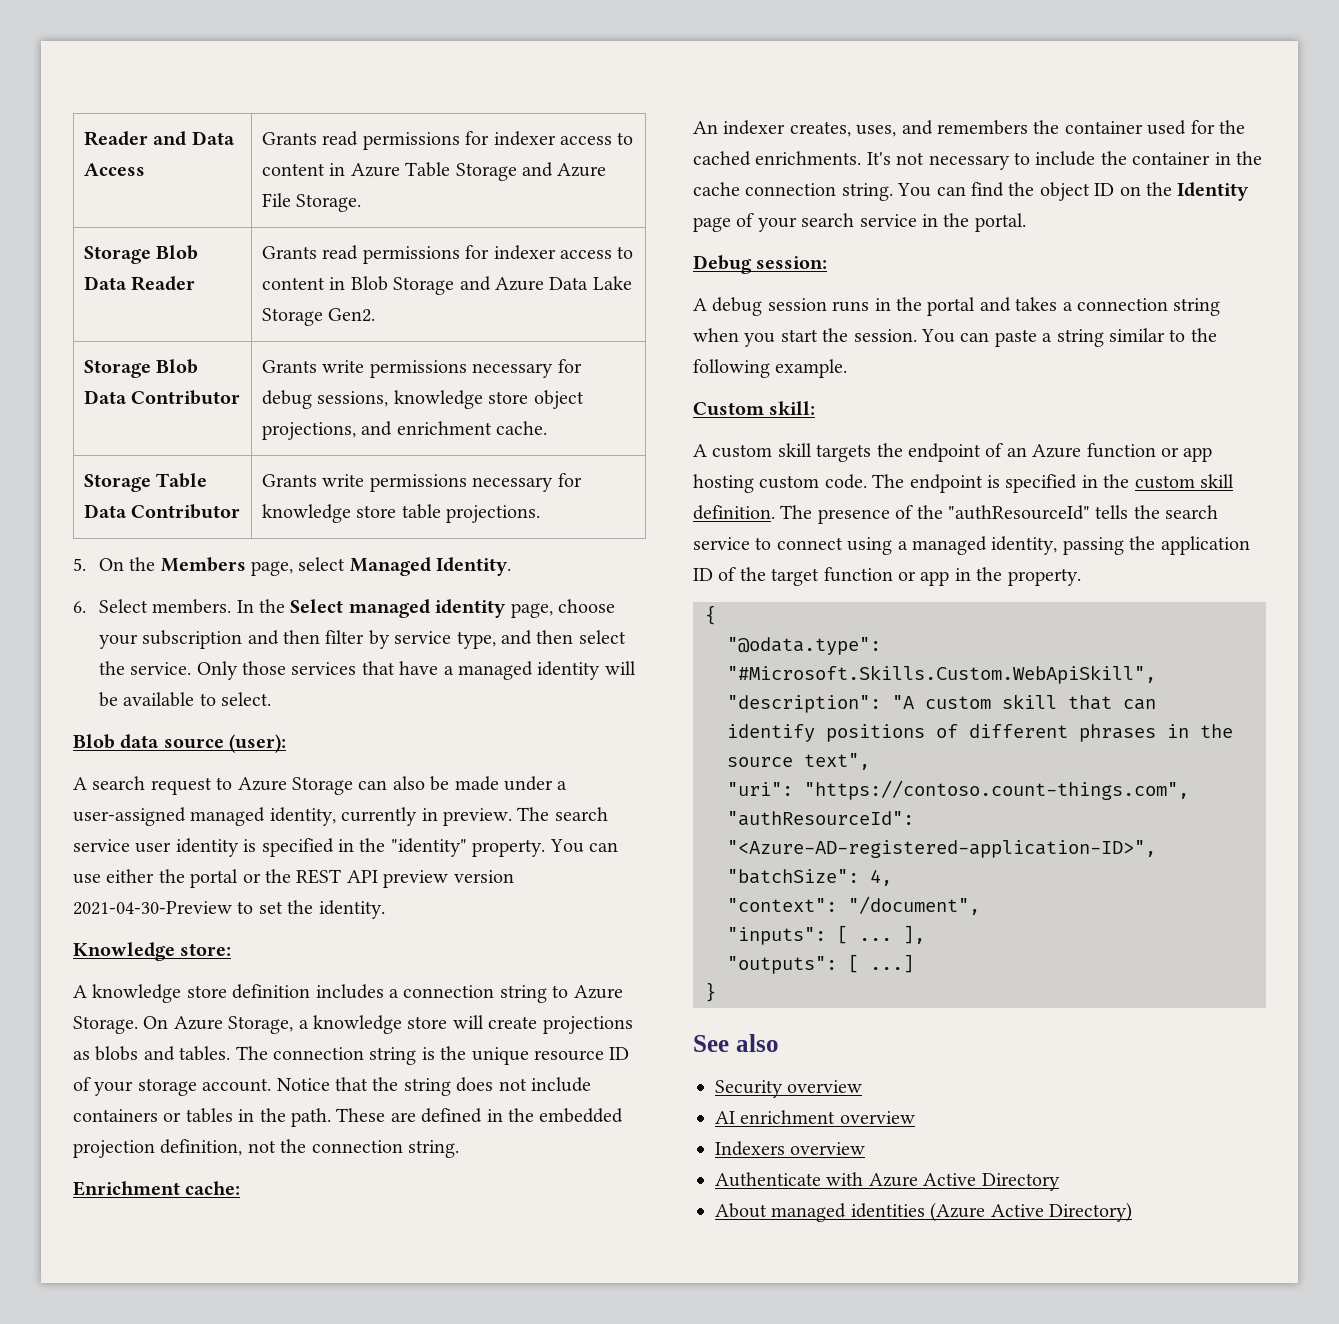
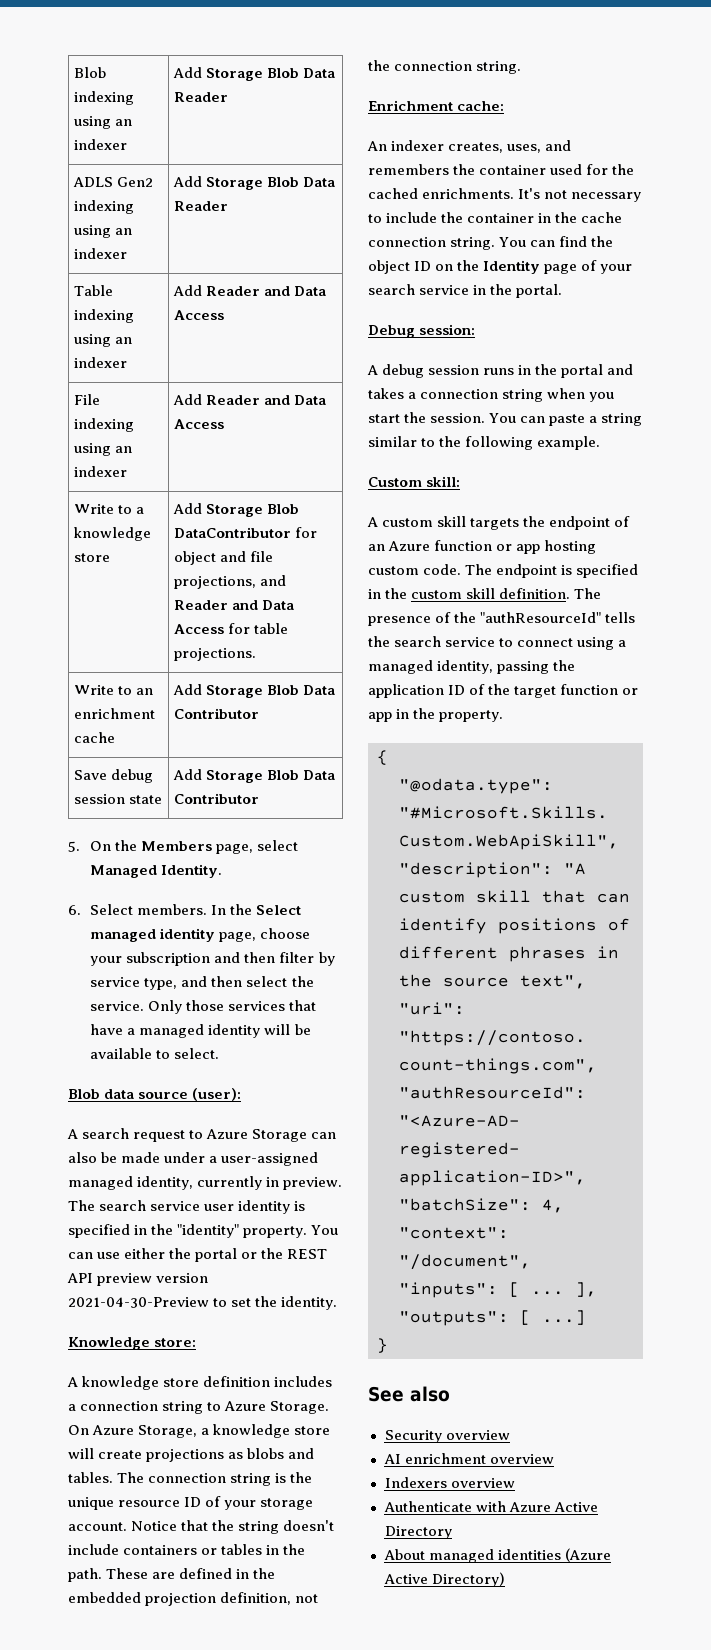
[83,131,235,146] [83,163,145,176] [261,131,634,150] [261,162,607,181] [261,193,362,212] [83,245,199,264] [83,276,196,291] [261,245,634,264] [261,276,632,295] [261,308,376,326] [83,359,199,378] [83,390,241,405] [261,359,582,378] [261,390,584,409] [261,421,548,440] [83,473,208,492] [83,504,241,519] [261,473,582,492] [261,504,541,523] Reader and Data Access | Grants read permissions for indexer access to content in Azure Table Storage and Azure File Storage. // Storage Blob Data Reader | Grants read permissions for indexer access to content in Blob Storage and Azure Data Lake Storage Gen2. // Storage Blob Data Contributor | Grants write permissions necessary for debug sessions, knowledge store object projections, and enrichment cache. // Storage Table Data Contributor | Grants write permissions necessary for knowledge store table projections. -> [74,67,107,78] [74,91,135,105] [74,116,133,129] [74,139,128,150] [173,67,336,81] [174,92,229,102] [73,177,154,187] [74,200,135,214] [74,225,133,238] [74,248,128,259] [173,176,336,190] [174,201,229,211] [74,285,114,296] [74,309,135,323] [74,334,133,347] [74,357,128,368] [173,285,327,296] [174,310,225,320] [74,394,101,405] [74,418,135,432] [74,443,133,456] [74,466,128,477] [173,394,327,405] [174,419,225,429] [74,504,145,514] [74,527,152,541] [74,553,111,562] [173,503,300,517] [174,527,318,538] [174,551,274,565] [174,575,287,589] [174,600,295,610] [174,623,289,634] [174,648,257,661] [74,685,154,695] [74,708,156,719] [74,732,116,743] [173,684,336,698] [174,708,260,719] [74,769,154,783] [74,794,163,804] [173,769,336,783] [174,793,260,804] Blob indexing using an indexer | Add Storage Blob Data Reader // ADLS Gen2 indexing using an indexer | Add Storage Blob Data Reader // Table indexing using an indexer | Add Reader and Data Access // File indexing using an indexer | Add Reader and Data Access // Write to a knowledge store | Add Storage Blob DataContributor for object and file projections, and Reader and Data Access for table projections. // Write to an enrichment cache | Add Storage Blob Data Contributor // Save debug session state | Add Storage Blob Data Contributor
[456,1077,527,1092] does not -> [283,1520,335,1531] doesn't

